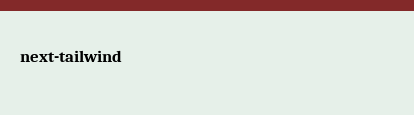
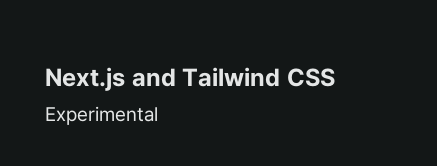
[20,50,122,62] next-tailwind -> [45,67,335,91] [45,106,158,125] Next.js and Tailwind CSS // Experimental

